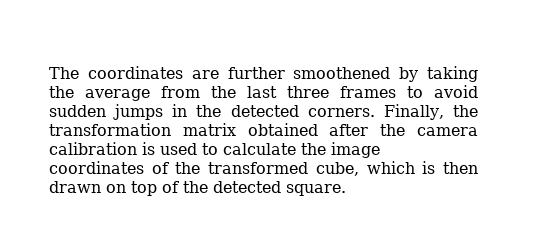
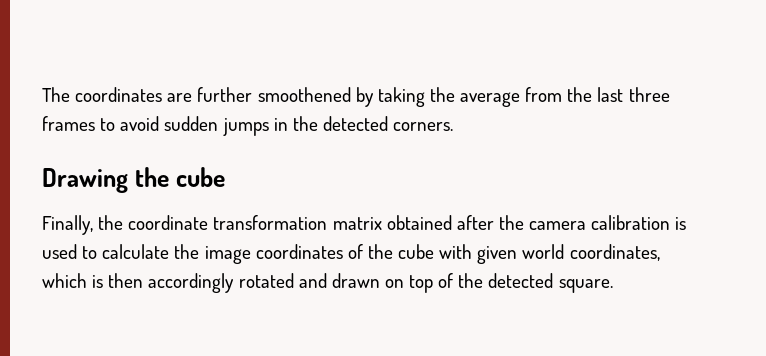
(375, 112) none -> [42,167,225,193] // Drawing the cube //
(478, 111) none -> [128,215,209,230] coordinate
[208,161,478,176] transformed cube, which is then -> [398,244,660,264] [42,273,327,293] cube with given world coordinates, which is then accordingly rotated and

